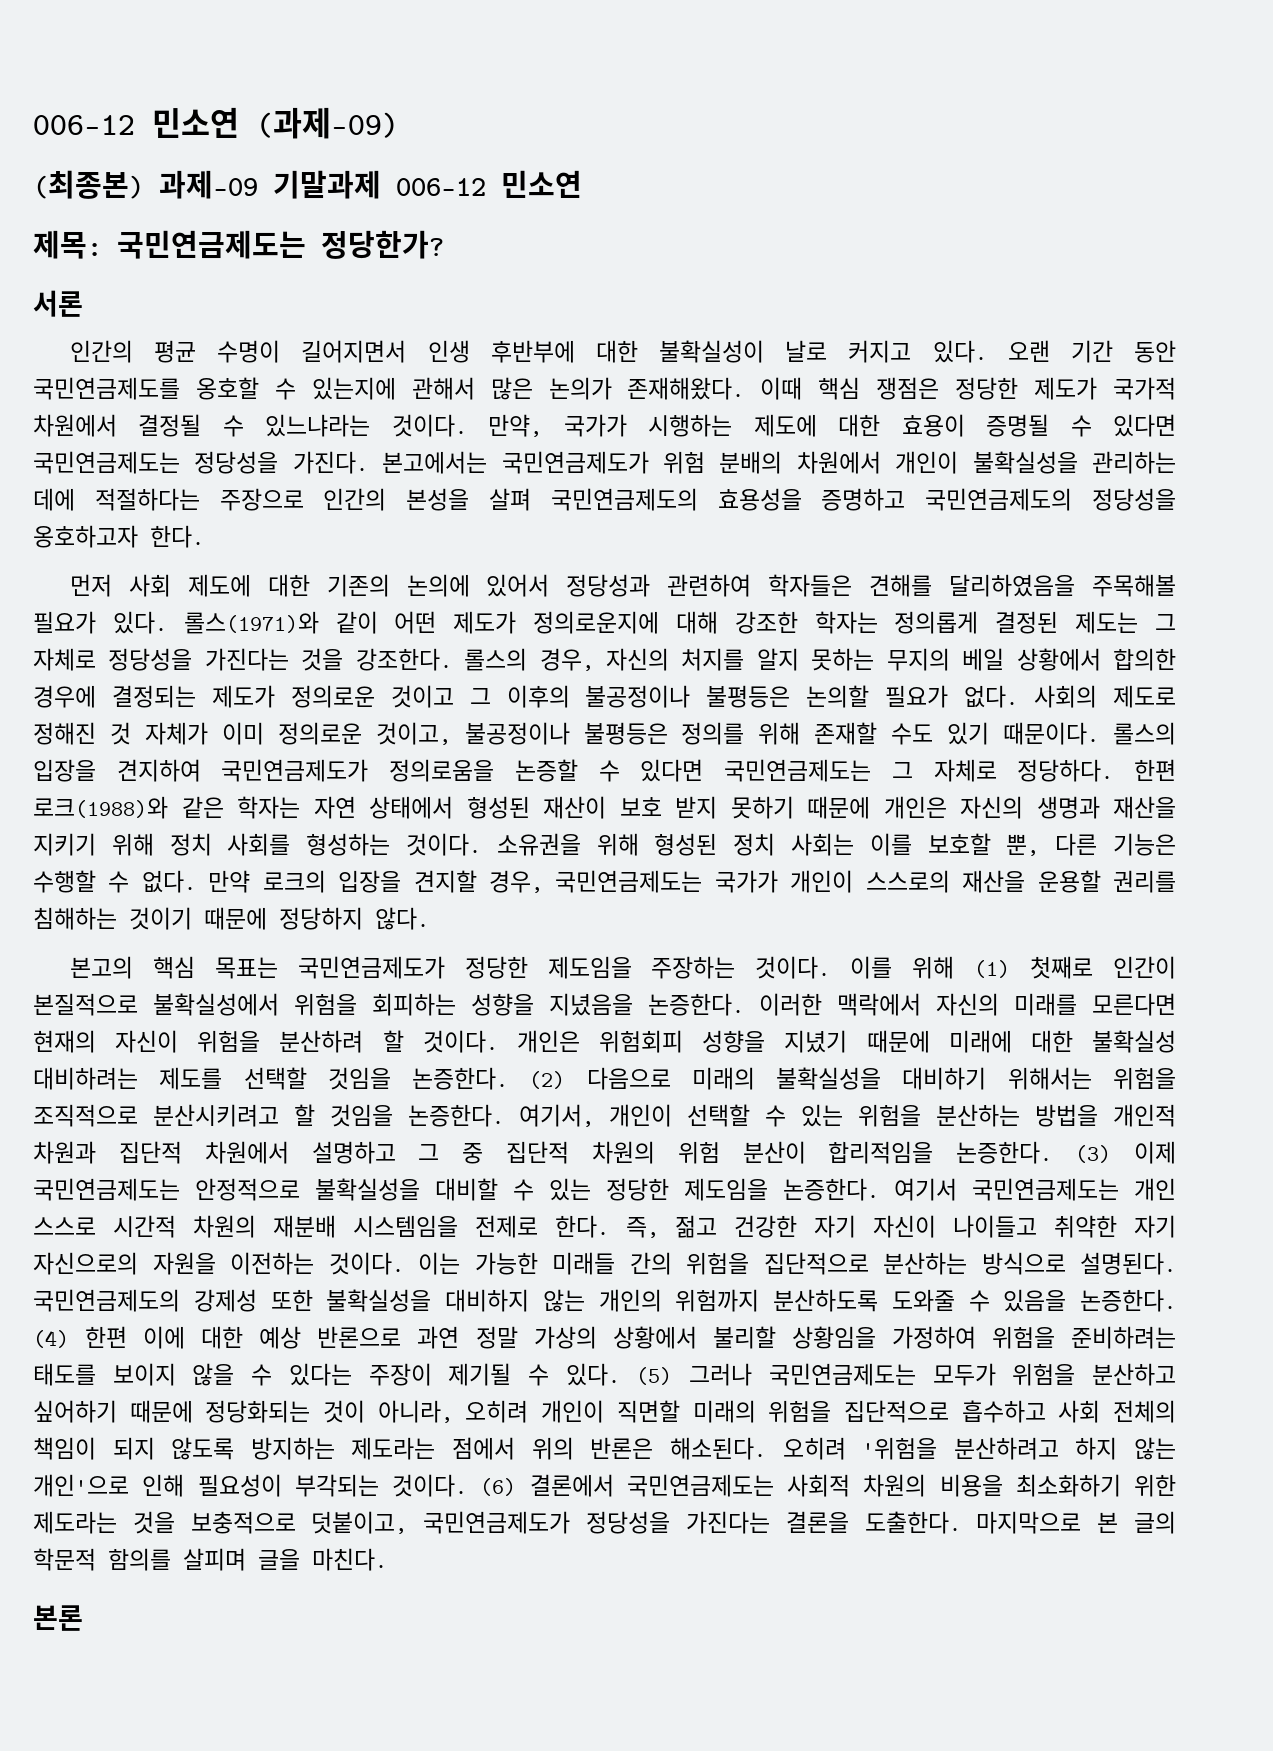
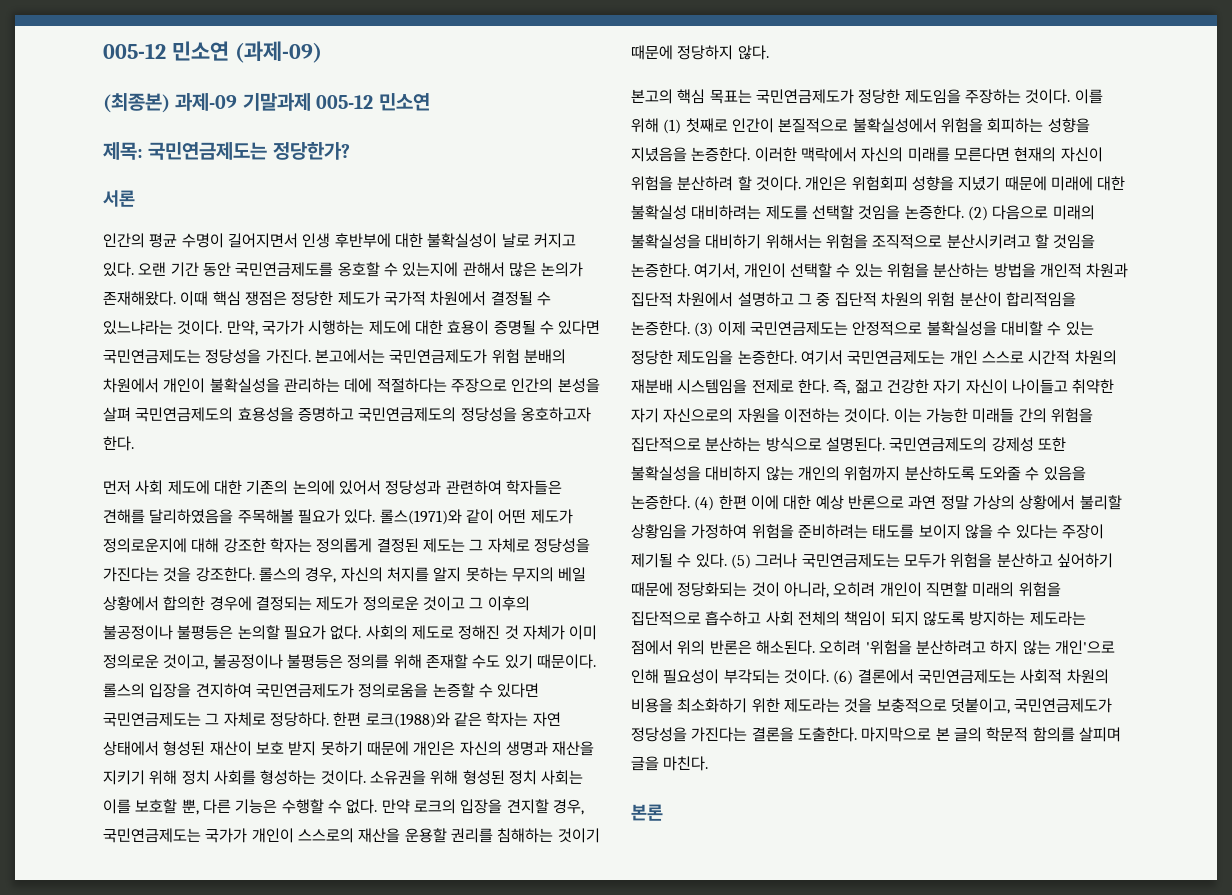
[33,115,135,135] 006-12 -> [103,43,166,59] 005-12
[396,178,486,196] 006-12 -> [316,95,374,109] 005-12

